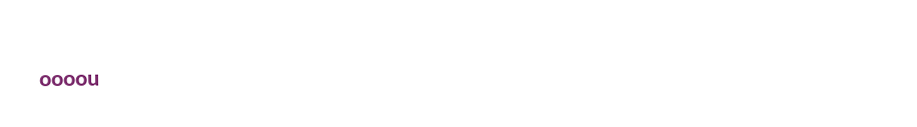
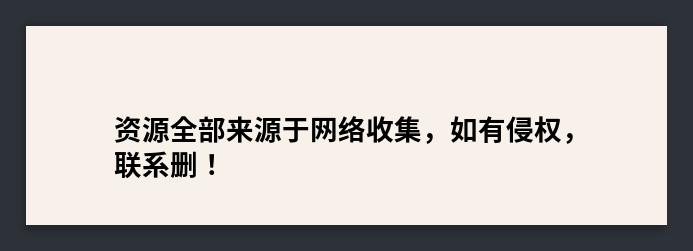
[39,74,100,87] oooou -> [114,116,590,144] [114,151,226,179] 资源全部来源于网络收集，如有侵权，联系删！

